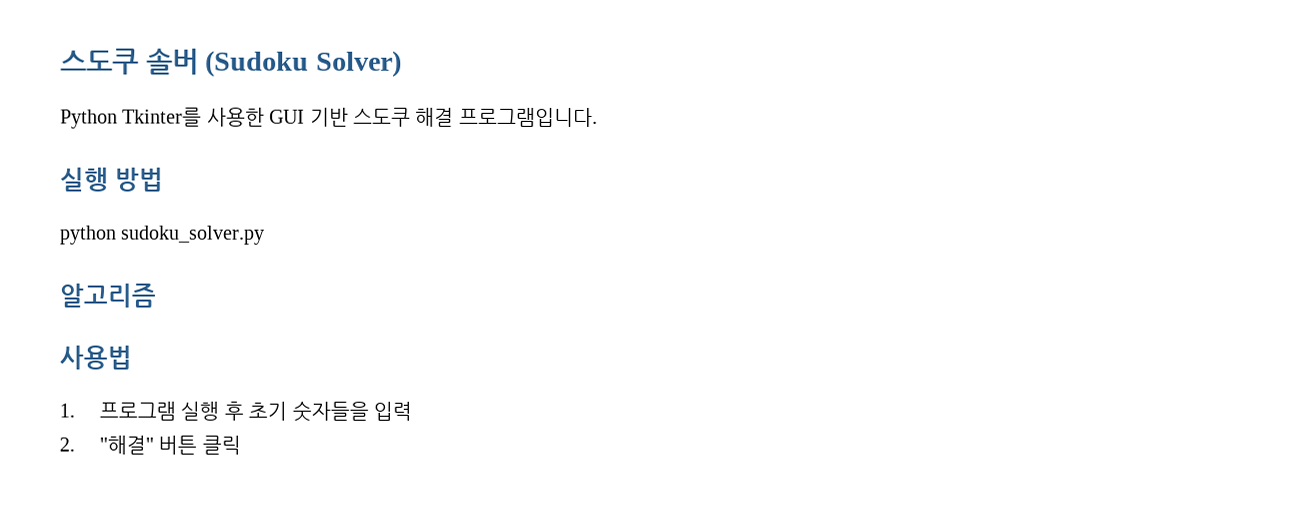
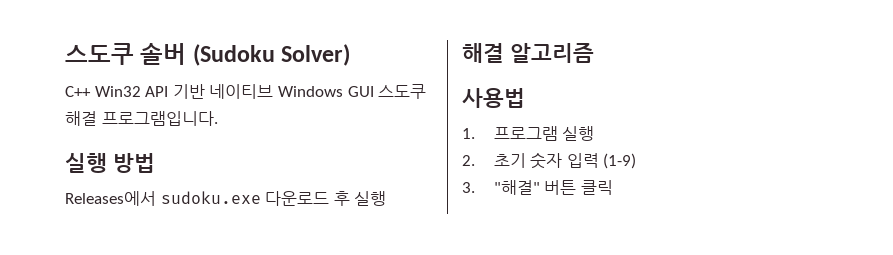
[60,107,349,129] Python Tkinter를 사용한 GUI 기반 -> [65,84,374,99] C++ Win32 API 기반 네이티브 Windows GUI
[60,225,266,245] python sudoku_solver.py // -> [65,191,387,206] [462,43,504,63] Releases에서 sudoku.exe 다운로드 후 실행 // 해결
[223,400,369,422] 후 초기 숫자들을 -> [462,152,563,169] // 2. 초기 숫자
[59,437,75,452] // 2. -> [603,153,637,169] [462,182,475,193] (1-9) // 3.

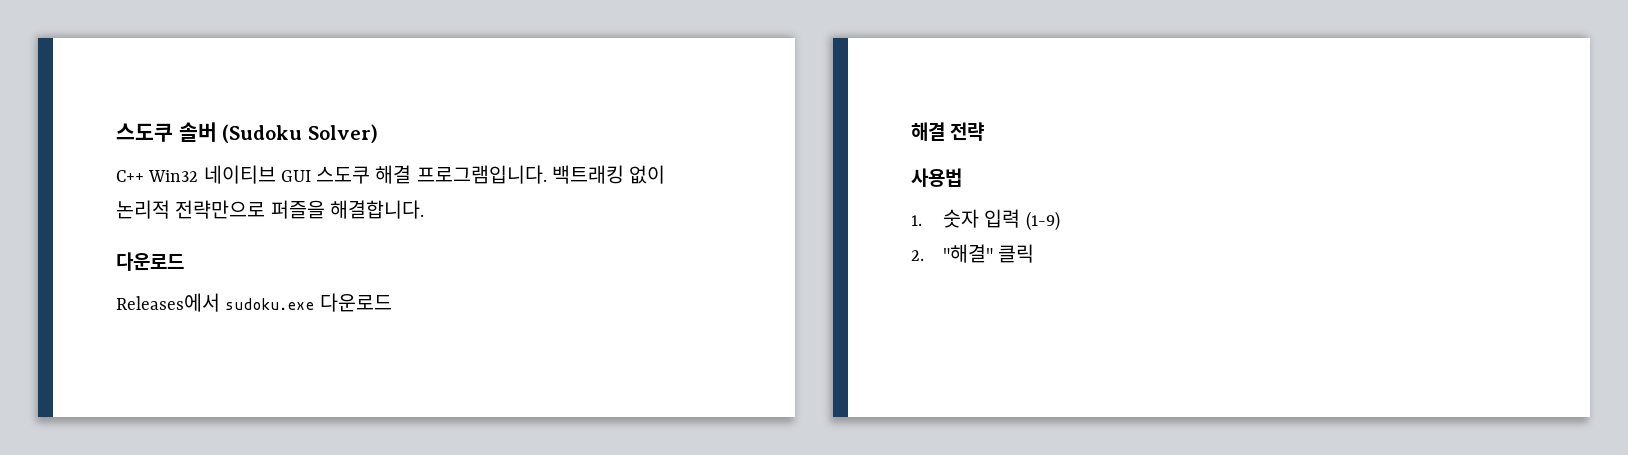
[145,84,343,99] API 기반 네이티브 Windows -> [203,165,276,184] 네이티브
[65,153,155,173] // 실행 방법 -> [551,165,666,184] [116,200,424,219] [116,252,184,271] 백트래킹 없이 논리적 전략만으로 퍼즐을 해결합니다. // 다운로드
[333,191,387,206] [462,43,594,63] 후 실행 // 해결 알고리즘 -> [911,122,985,141] // 해결 전략
[493,126,595,141] [462,153,526,168] 프로그램 실행 // 2. 초기 -> (922, 220) none
[462,180,577,195] 3. "해결" 버튼 -> [911,244,994,263] 2. "해결"

